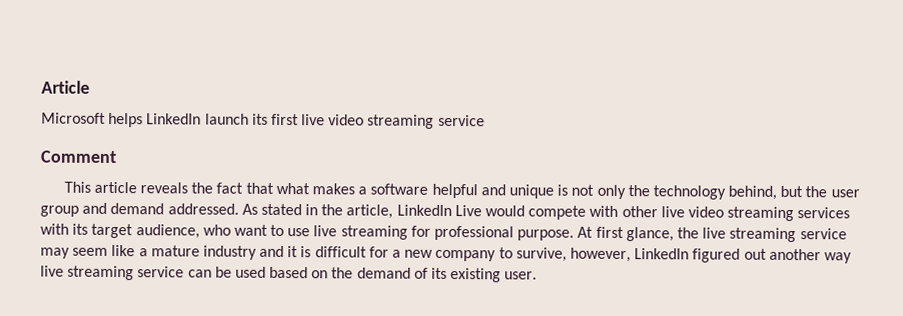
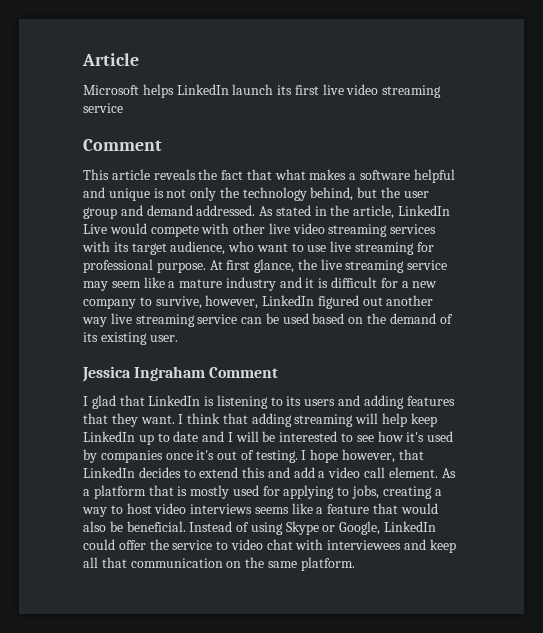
(538, 275) none -> [82,366,279,382] [83,395,455,409] [83,413,437,427] [83,431,454,445] [83,449,424,463] [83,467,456,478] [83,485,442,499] [82,503,438,517] [83,521,437,535] [83,539,456,553] [83,557,355,571] // Jessica Ingraham Comment // I glad that LinkedIn is listening to its users and adding features that they want. I think that adding streaming will help keep LinkedIn up to date and I will be interested to see how it's used by companies once it's out of testing. I hope however, that LinkedIn decides to extend this and add a video call element. As a platform that is mostly used for applying to jobs, creating a way to host video interviews seems like a feature that would also be beneficial. Instead of using Skype or Google, LinkedIn could offer the service to video chat with interviewees and keep all that communication on the same platform.

